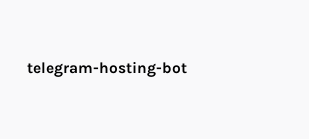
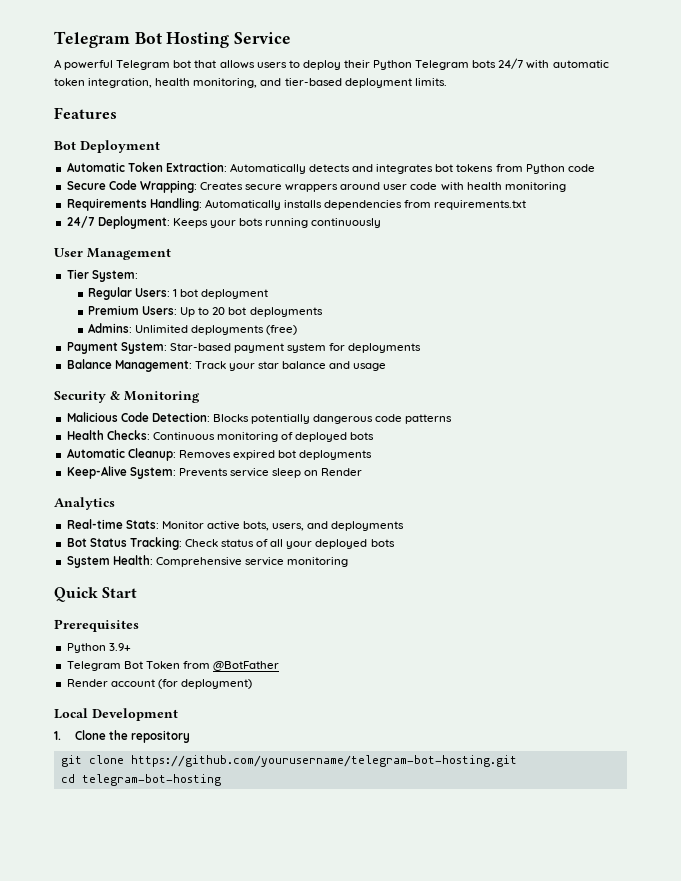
[27,61,187,77] telegram-hosting-bot -> [54,31,292,48] [54,58,609,70] [54,78,447,88] [54,107,117,119] [54,140,160,153] [66,162,595,174] [66,180,566,193] [66,198,527,211] [66,216,382,229] [54,248,171,260] [66,269,138,282] [87,287,269,300] [87,305,323,317] [87,323,298,335] [66,342,422,354] [66,359,387,372] [54,391,200,403] [66,412,453,424] [66,430,375,442] [66,448,373,461] [66,466,363,479] [54,497,115,510] [66,519,405,531] [66,537,395,550] [66,555,349,568] [54,587,138,602] [54,619,139,632] [66,643,131,653] [66,661,280,671] [66,679,252,689] [54,708,178,721] [54,730,191,743] [60,755,517,767] [60,774,221,786] Telegram Bot Hosting Service // A powerful Telegram bot that allows users to deploy their Python Telegram bots 24/7 with automatic token integration, health monitoring, and tier-based deployment limits. // Features // Bot Deployment // Automatic Token Extraction: Automatically detects and integrates bot tokens from Python code // Secure Code Wrapping: Creates secure wrappers around user code with health monitoring // Requirements Handling: Automatically installs dependencies from requirements.txt // 24/7 Deployment: Keeps your bots running continuously // User Management // Tier System: // Regular Users: 1 bot deployment // Premium Users: Up to 20 bot deployments // Admins: Unlimited deployments (free) // Payment System: Star-based payment system for deployments // Balance Management: Track your star balance and usage // Security & Monitoring // Malicious Code Detection: Blocks potentially dangerous code patterns // Health Checks: Continuous monitoring of deployed bots // Automatic Cleanup: Removes expired bot deployments // Keep-Alive System: Prevents service sleep on Render // Analytics // Real-time Stats: Monitor active bots, users, and deployments // Bot Status Tracking: Check status of all your deployed bots // System Health: Comprehensive service monitoring // Quick Start // Prerequisites // Python 3.9+ // Telegram Bot Token from @BotFather // Render account (for deployment) // Local Development // 1. Clone the repository // git clone https://github.com/yourusername/telegram-bot-hosting.git // cd telegram-bot-hosting

